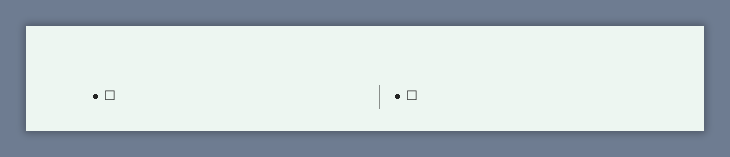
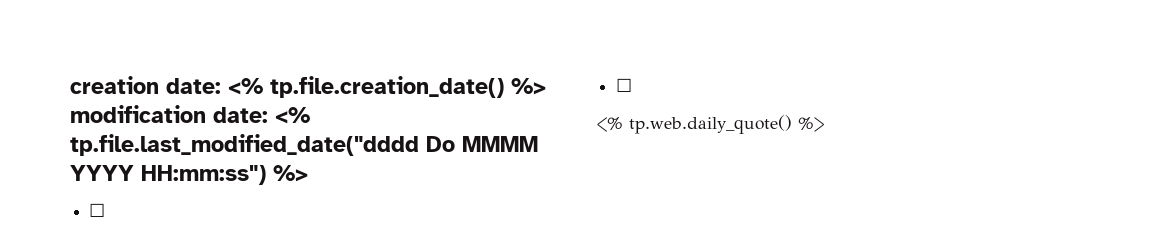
(104, 95) none -> [70,76,546,98] [70,105,310,124] [70,134,538,156] [70,165,308,185] creation date: <% tp.file.creation_date() %> modification date: <% tp.file.last_modified_date("dddd Do MMMM YYYY HH:mm:ss") %> //
(419, 95) none -> [597,115,824,134] // <% tp.web.daily_quote() %>

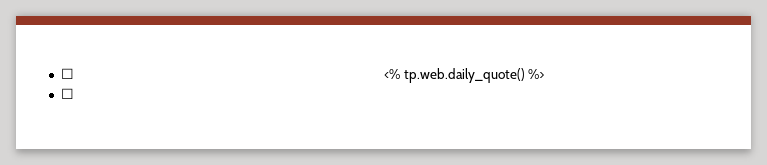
[70,76,546,98] [70,105,310,124] [70,134,538,156] [70,165,308,185] creation date: <% tp.file.creation_date() %> modification date: <% tp.file.last_modified_date("dddd Do MMMM YYYY HH:mm:ss") %> // -> (60, 73) none

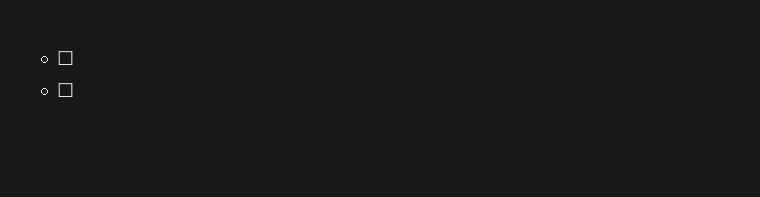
[384,68,545,83] // <% tp.web.daily_quote() %> -> (75, 90) none

